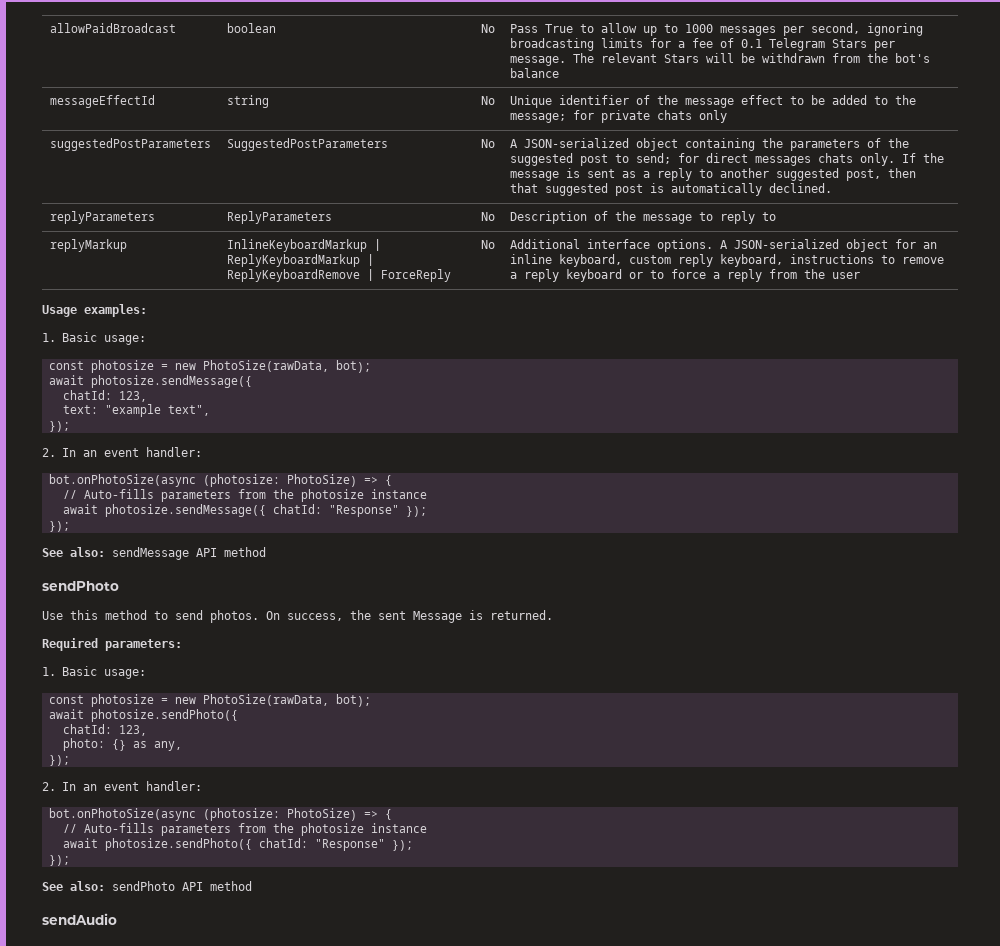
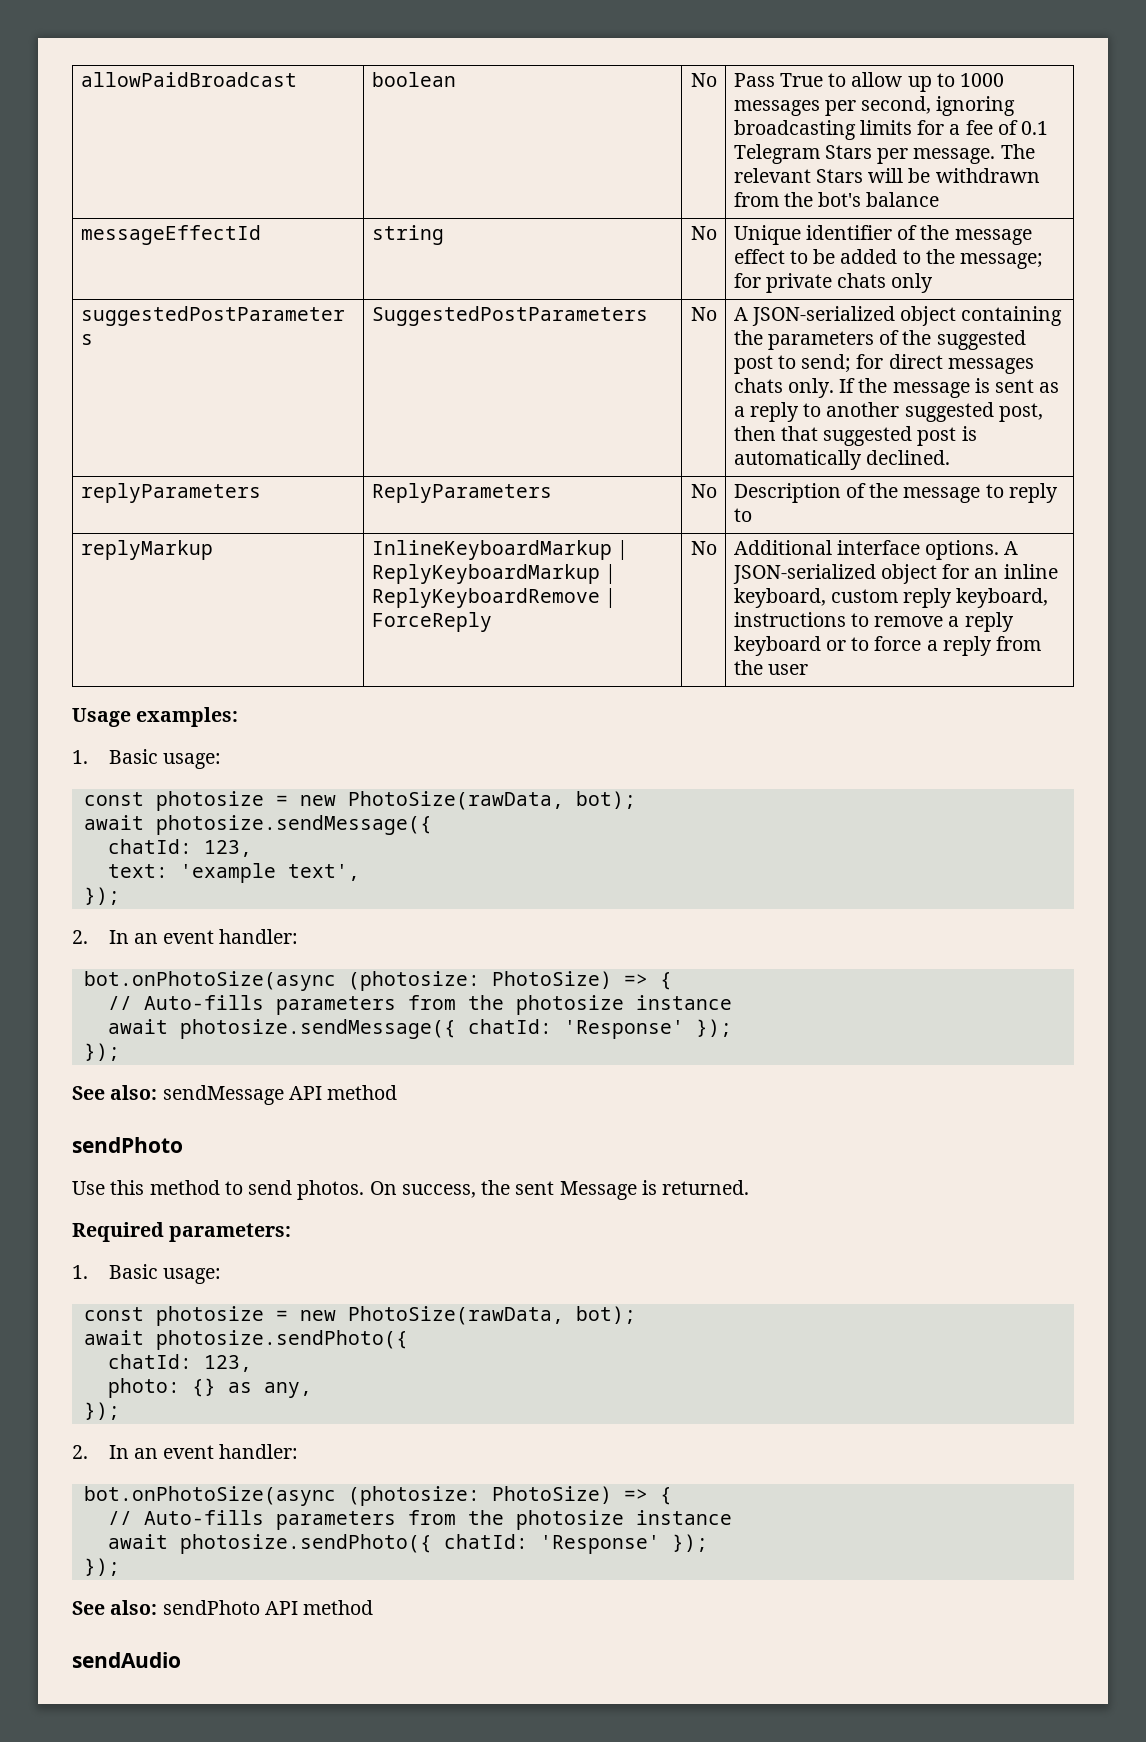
[104,404,210,417] "example text", -> [179,863,360,883] 'example text',
[328,505,399,517] "Response" -> [563,1020,684,1039] 'Response'
[314,839,385,851] "Response" -> [539,1535,660,1554] 'Response'

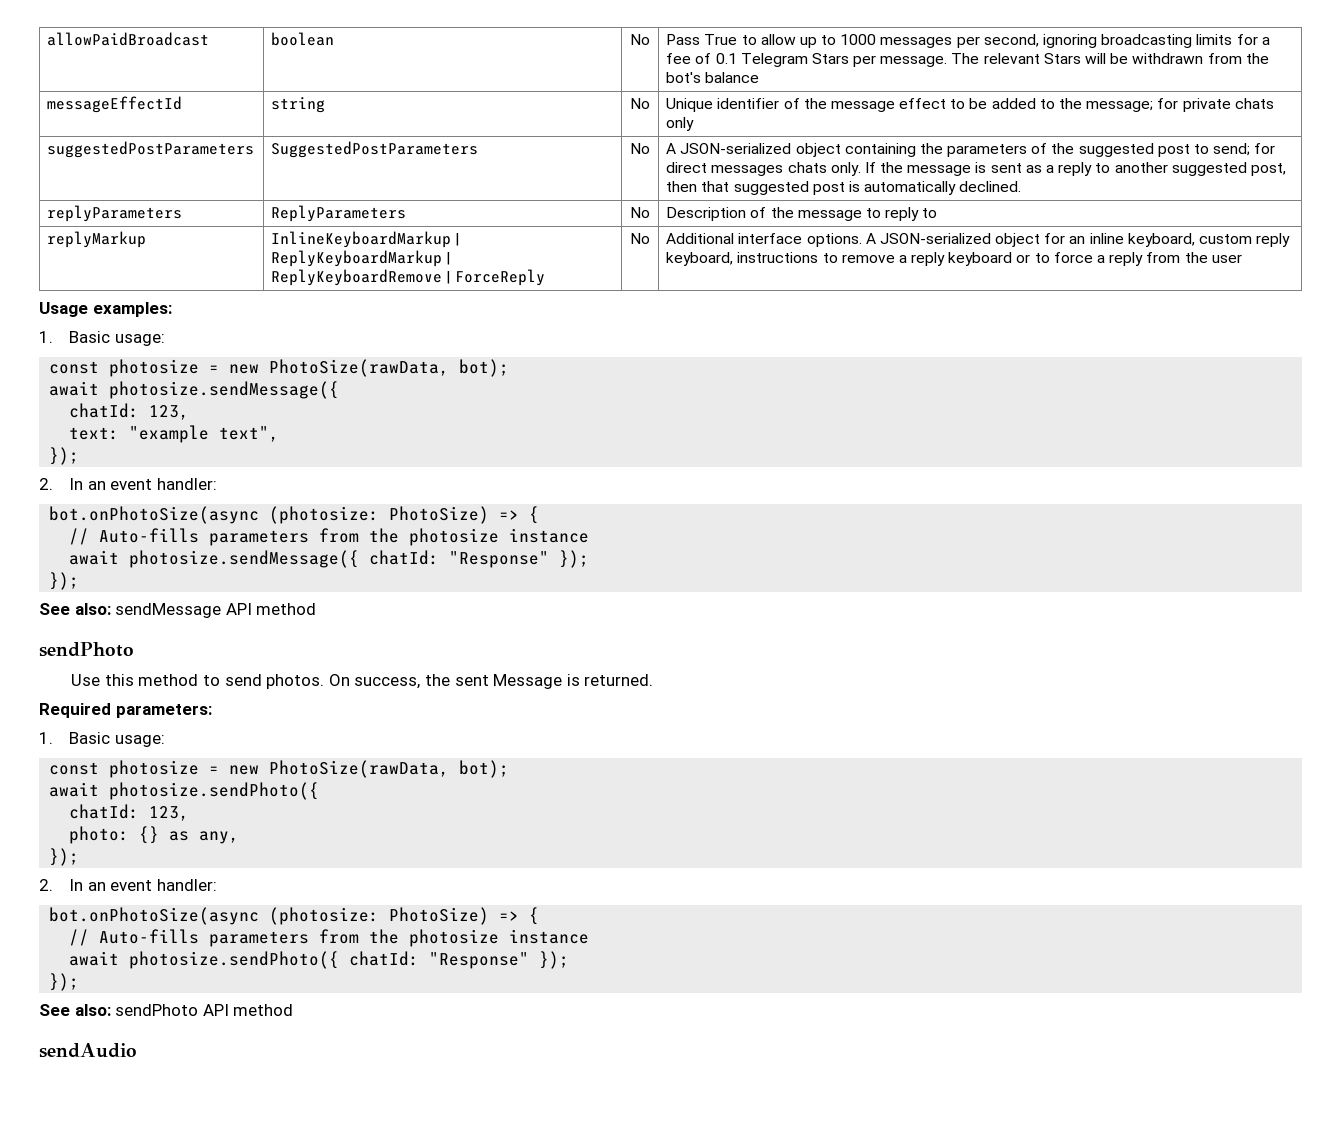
[179,863,360,883] 'example text', -> [129,425,280,443] "example text",
[563,1020,684,1039] 'Response' -> [449,551,550,568] "Response"
[539,1535,660,1554] 'Response' -> [429,952,530,969] "Response"

